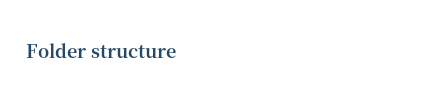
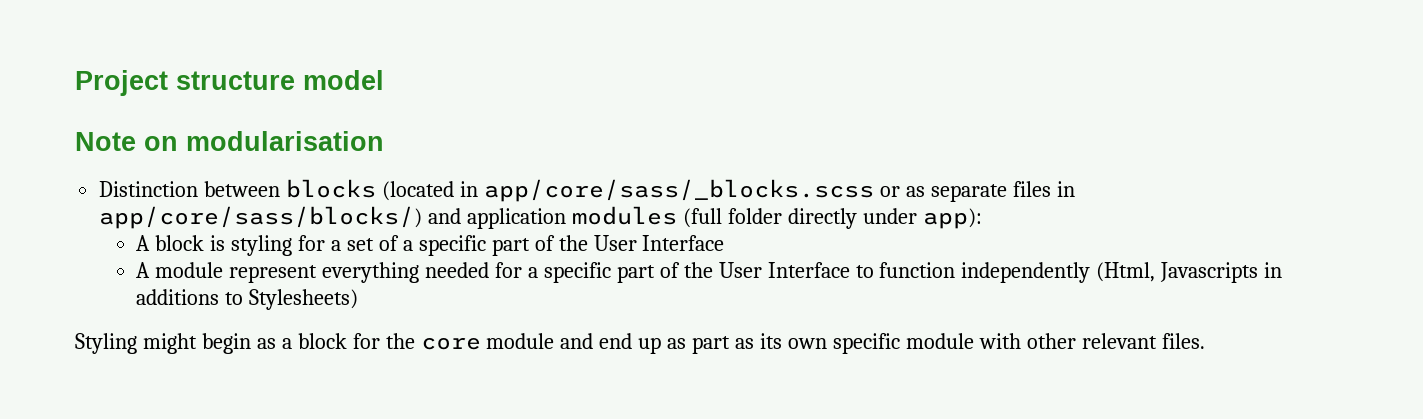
[26,43,176,58] Folder structure -> [75,70,384,96] [75,131,384,151] [99,179,1075,202] [99,206,982,229] [136,235,725,256] [136,262,1283,283] [136,289,359,310] [75,333,1205,354] Project structure model // Note on modularisation // Distinction between blocks (located in app/core/sass/_blocks.scss or as separate files in app/core/sass/blocks/) and application modules (full folder directly under app): // A block is styling for a set of a specific part of the User Interface // A module represent everything needed for a specific part of the User Interface to function independently (Html, Javascripts in additions to Stylesheets) // Styling might begin as a block for the core module and end up as part as its own specific module with other relevant files.

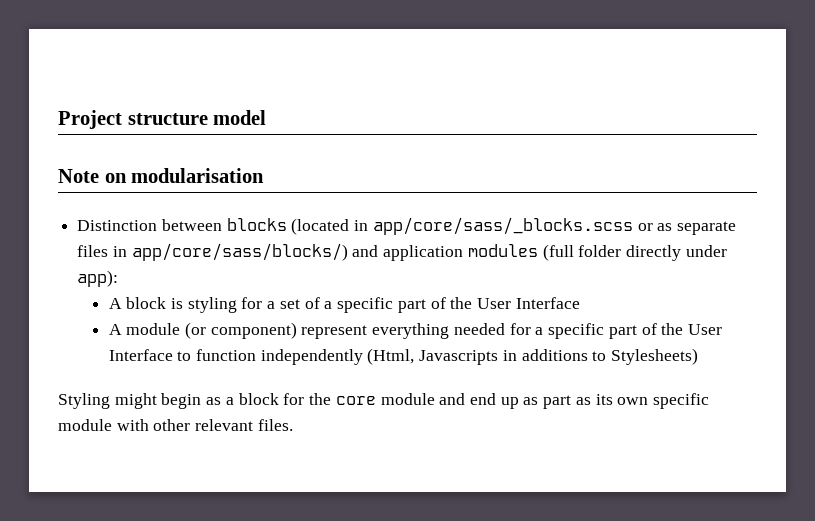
(224, 270) none -> [184,322,297,339] (or component)

